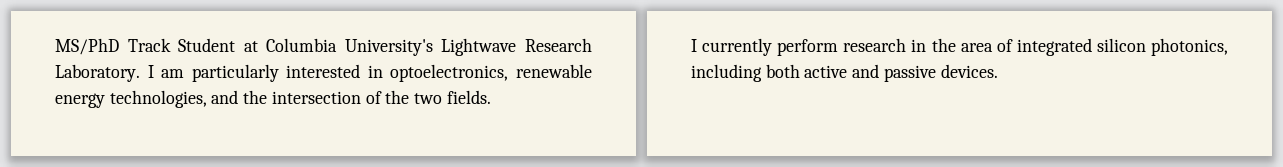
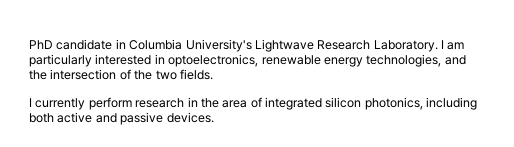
[55,38,258,55] MS/PhD Track Student at -> [29,39,126,50] PhD candidate in

